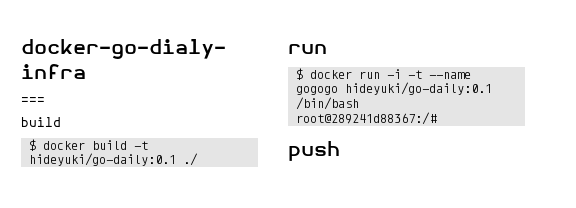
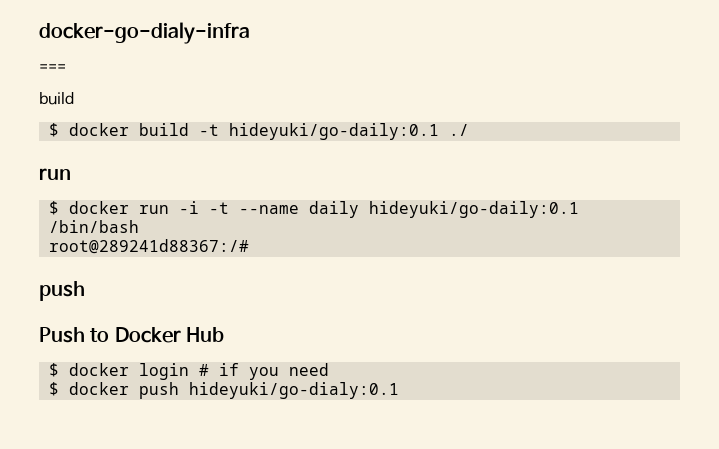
[295,86,338,95] gogogo -> [308,201,359,218] daily
(340, 151) none -> [39,327,225,343] [48,363,329,380] [48,382,399,399] // Push to Docker Hub // $ docker login # if you need // $ docker push hideyuki/go-dialy:0.1

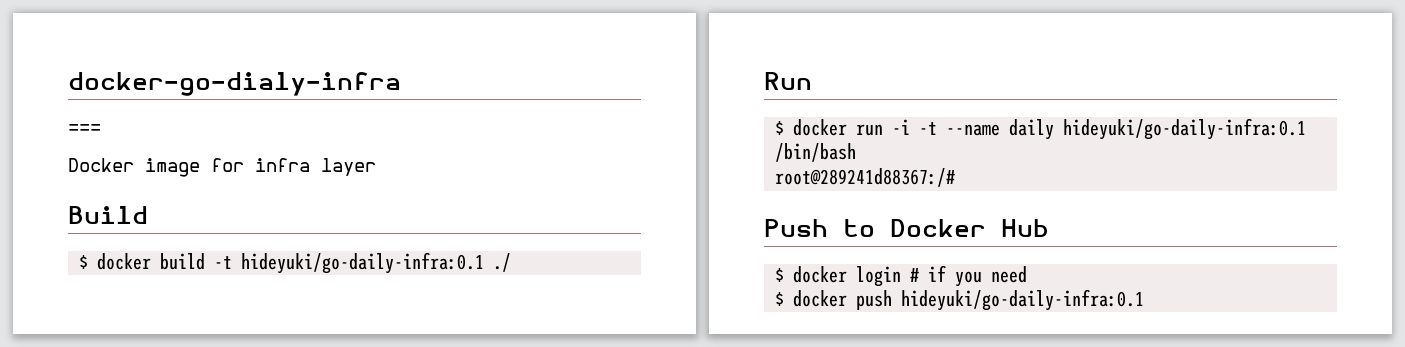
[39,92,74,105] build -> [68,158,376,177] [68,206,148,224] Docker image for infra layer // Build
[228,123,439,140] hideyuki/go-daily:0.1 -> [241,252,485,274] hideyuki/go-daily-infra:0.1
[39,168,71,180] run -> [764,72,812,90] Run
[368,201,579,218] hideyuki/go-daily:0.1 -> [1063,118,1307,140] hideyuki/go-daily-infra:0.1
[39,281,85,301] // push -> (956, 177) none
[188,382,399,399] hideyuki/go-dialy:0.1 -> [901,289,1145,311] hideyuki/go-daily-infra:0.1

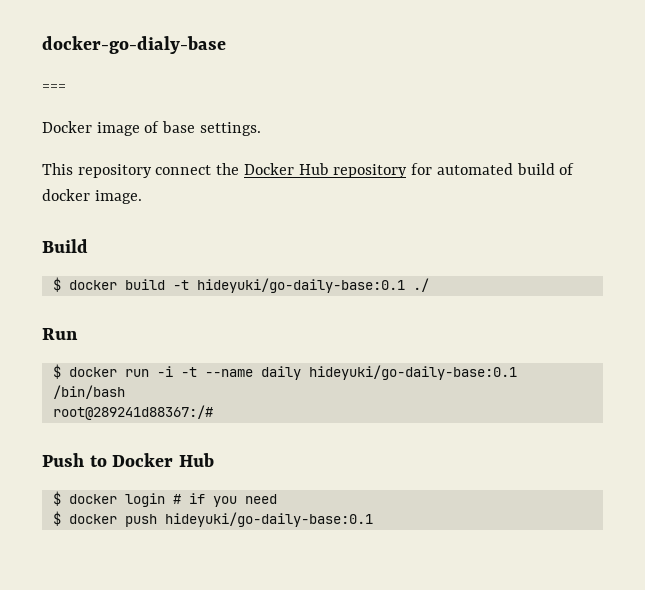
[68,72,401,96] docker-go-dialy-infra -> [42,36,226,54] docker-go-dialy-base
[211,158,376,176] for infra layer -> [144,121,261,136] [42,163,575,178] [42,189,142,204] of base settings. // This repository connect the Docker Hub repository for automated build of docker image.
[241,252,485,274] hideyuki/go-daily-infra:0.1 -> [196,278,405,293] hideyuki/go-daily-base:0.1
[1063,118,1307,140] hideyuki/go-daily-infra:0.1 -> [308,365,517,380] hideyuki/go-daily-base:0.1
[901,289,1145,311] hideyuki/go-daily-infra:0.1 -> [164,512,373,527] hideyuki/go-daily-base:0.1

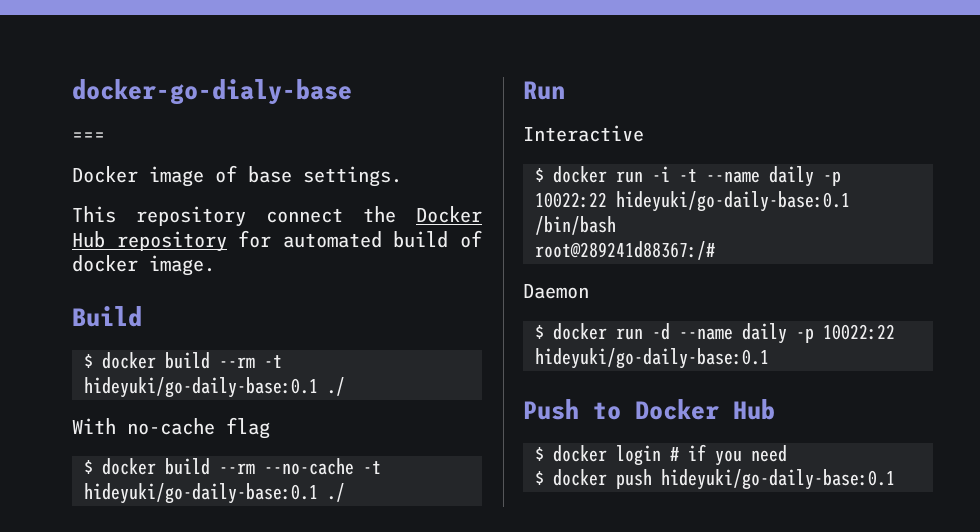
(165, 284) none -> [219,355,282,368] [84,377,345,398] [72,417,270,439] [84,458,354,475] --rm -t hideyuki/go-daily-base:0.1 ./ // With no-cache flag // $ docker build --rm --no-cache
(78, 334) none -> [523,125,644,142] // Interactive
(301, 373) none -> [823,171,841,186] [535,192,607,208] -p 10022:22
(213, 412) none -> [523,284,589,299] [535,323,895,344] [535,348,769,369] // Daemon // $ docker run -d --name daily -p 10022:22 hideyuki/go-daily-base:0.1

